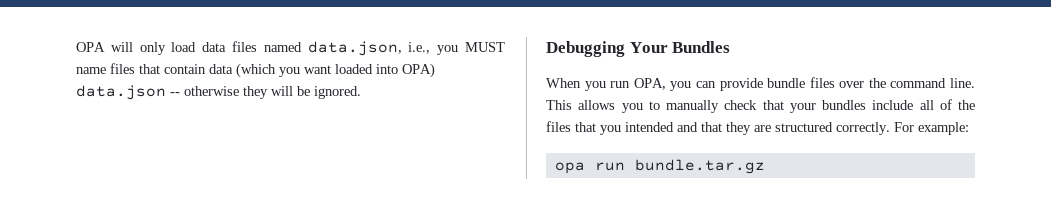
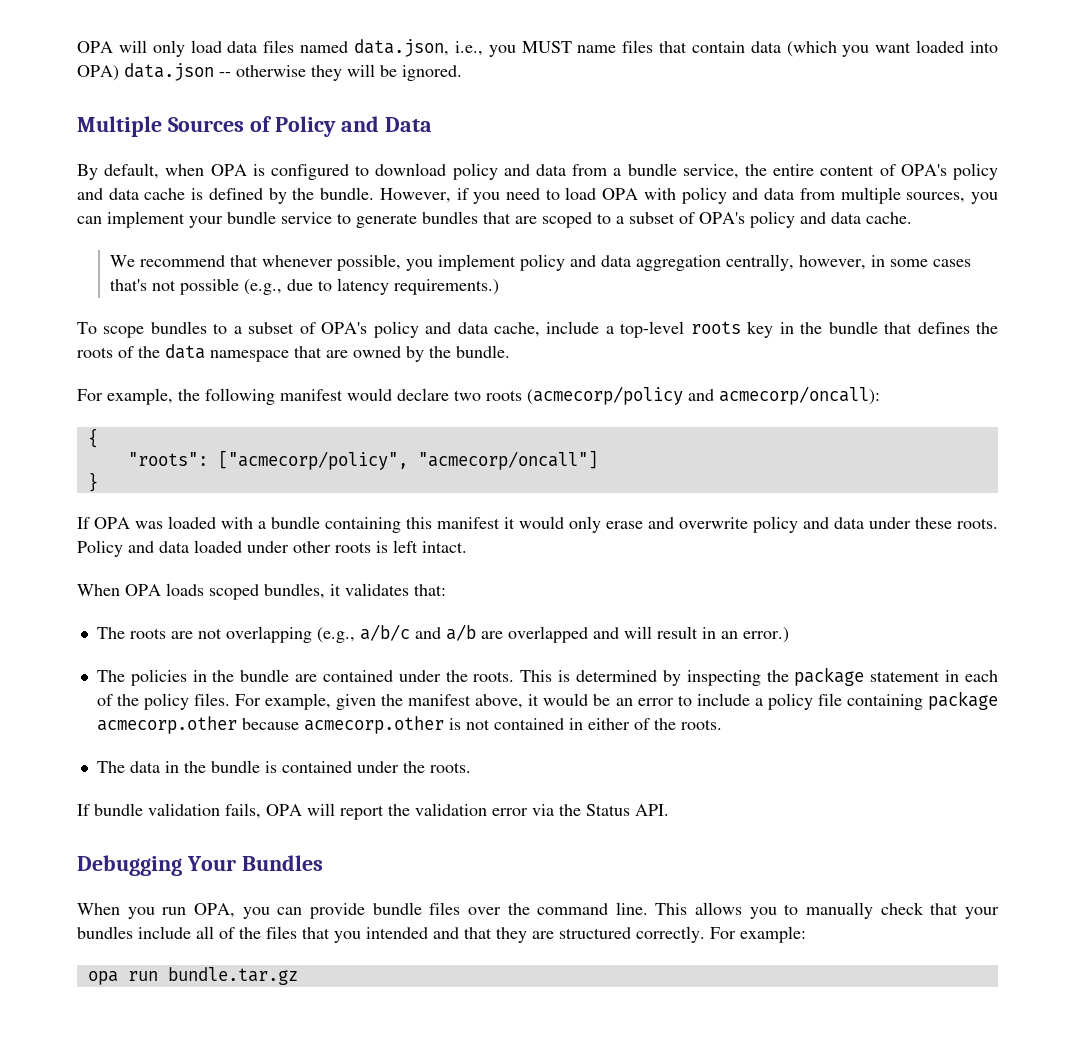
(361, 92) none -> [77,116,432,137] [77,163,999,180] [77,187,999,204] [77,211,912,228] [110,254,972,271] [110,278,500,295] [77,321,999,338] [77,344,510,362] [77,386,880,405] [87,428,98,448] [127,450,598,470] [87,472,98,492] [77,516,998,533] [77,540,467,557] [77,583,446,600] [96,624,789,643] [96,667,998,686] [96,691,998,710] [96,716,722,734] [96,760,471,773] [77,803,669,820] // Multiple Sources of Policy and Data // By default, when OPA is configured to download policy and data from a bundle service, the entire content of OPA's policy and data cache is defined by the bundle. However, if you need to load OPA with policy and data from multiple sources, you can implement your bundle service to generate bundles that are scoped to a subset of OPA's policy and data cache. // We recommend that whenever possible, you implement policy and data aggregation centrally, however, in some cases that's not possible (e.g., due to latency requirements.) // To scope bundles to a subset of OPA's policy and data cache, include a top-level roots key in the bundle that defines the roots of the data namespace that are owned by the bundle. // For example, the following manifest would declare two roots (acmecorp/policy and acmecorp/oncall): // { // "roots": ["acmecorp/policy", "acmecorp/oncall"] // } // If OPA was loaded with a bundle containing this manifest it would only erase and overwrite policy and data under these roots. Policy and data loaded under other roots is left intact. // When OPA loads scoped bundles, it validates that: // The roots are not overlapping (e.g., a/b/c and a/b are overlapped and will result in an error.) // The policies in the bundle are contained under the roots. This is determined by inspecting the package statement in each of the policy files. For example, given the manifest above, it would be an error to include a policy file containing package acmecorp.other because acmecorp.other is not contained in either of the roots. // The data in the bundle is contained under the roots. // If bundle validation fails, OPA will report the validation error via the Status API.

